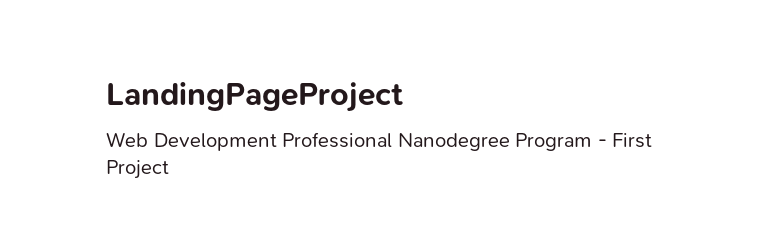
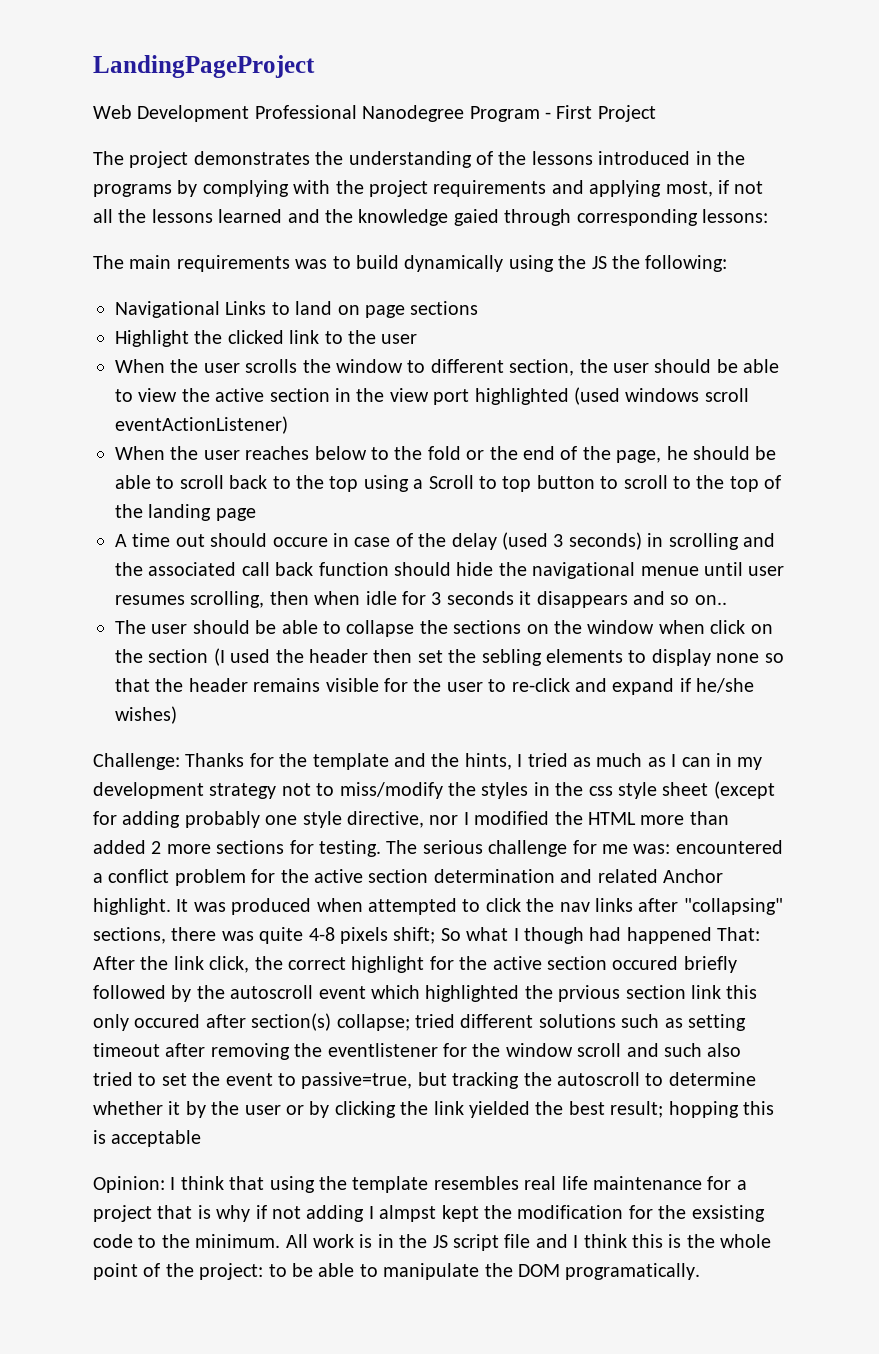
(169, 169) none -> [93,151,745,168] [93,180,764,197] [93,209,768,226] [93,255,728,272] [115,301,479,318] [115,330,418,347] [115,359,780,376] [115,387,749,405] [115,416,288,434] [115,446,777,463] [115,475,782,492] [115,504,256,521] [115,532,775,550] [115,562,785,579] [115,591,727,608] [115,620,773,637] [115,648,784,666] [115,678,755,695] [115,706,177,724] [93,753,763,770] [93,781,775,799] [93,811,729,828] [93,840,783,857] [93,869,723,886] [93,898,783,915] [93,927,761,944] [93,956,737,973] [93,985,758,1002] [93,1013,746,1031] [93,1043,742,1060] [93,1072,756,1089] [93,1101,774,1118] [93,1130,202,1147] [93,1176,747,1193] [93,1205,765,1222] [93,1234,772,1251] [93,1263,701,1280] // The project demonstrates the understanding of the lessons introduced in the programs by complying with the project requirements and applying most, if not all the lessons learned and the knowledge gaied through corresponding lessons: // The main requirements was to build dynamically using the JS the following: // Navigational Links to land on page sections // Highlight the clicked link to the user // When the user scrolls the window to different section, the user should be able to view the active section in the view port highlighted (used windows scroll eventActionListener) // When the user reaches below to the fold or the end of the page, he should be able to scroll back to the top using a Scroll to top button to scroll to the top of the landing page // A time out should occure in case of the delay (used 3 seconds) in scrolling and the associated call back function should hide the navigational menue until user resumes scrolling, then when idle for 3 seconds it disappears and so on.. // The user should be able to collapse the sections on the window when click on the section (I used the header then set the sebling elements to display none so that the header remains visible for the user to re-click and expand if he/she wishes) // Challenge: Thanks for the template and the hints, I tried as much as I can in my development strategy not to miss/modify the styles in the css style sheet (except for adding probably one style directive, nor I modified the HTML more than added 2 more sections for testing. The serious challenge for me was: encountered a conflict problem for the active section determination and related Anchor highlight. It was produced when attempted to click the nav links after "collapsing" sections, there was quite 4-8 pixels shift; So what I though had happened That: After the link click, the correct highlight for the active section occured briefly followed by the autoscroll event which highlighted the prvious section link this only occured after section(s) collapse; tried different solutions such as setting timeout after removing the eventlistener for the window scroll and such also tried to set the event to passive=true, but tracking the autoscroll to determine whether it by the user or by clicking the link yielded the best result; hopping this is acceptable // Opinion: I think that using the template resembles real life maintenance for a project that is why if not adding I almpst kept the modification for the exsisting code to the minimum. All work is in the JS script file and I think this is the whole point of the project: to be able to manipulate the DOM programatically.

